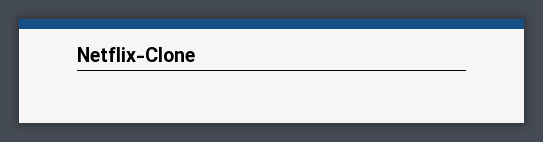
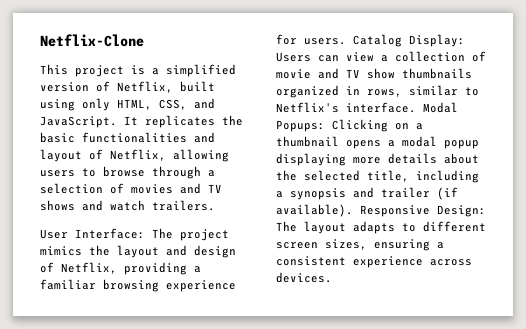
(195, 54) none -> [40,64,236,77] [40,81,215,93] [40,98,215,111] [40,115,243,128] [40,132,215,143] [40,149,229,162] [40,166,215,179] [40,183,222,194] [40,200,215,211] [40,228,229,241] [40,245,236,258] [40,262,201,275] [40,279,236,292] [276,34,465,47] [276,51,486,62] [276,68,472,79] [276,85,479,98] [276,102,458,113] [276,119,423,132] [276,136,479,149] [276,153,479,166] [276,170,479,183] [276,187,458,200] [276,204,486,217] [276,221,486,234] [276,239,444,251] [276,256,472,268] [276,272,332,283] // This project is a simplified version of Netflix, built using only HTML, CSS, and JavaScript. It replicates the basic functionalities and layout of Netflix, allowing users to browse through a selection of movies and TV shows and watch trailers. // User Interface: The project mimics the layout and design of Netflix, providing a familiar browsing experience for users. Catalog Display: Users can view a collection of movie and TV show thumbnails organized in rows, similar to Netflix's interface. Modal Popups: Clicking on a thumbnail opens a modal popup displaying more details about the selected title, including a synopsis and trailer (if available). Responsive Design: The layout adapts to different screen sizes, ensuring a consistent experience across devices.

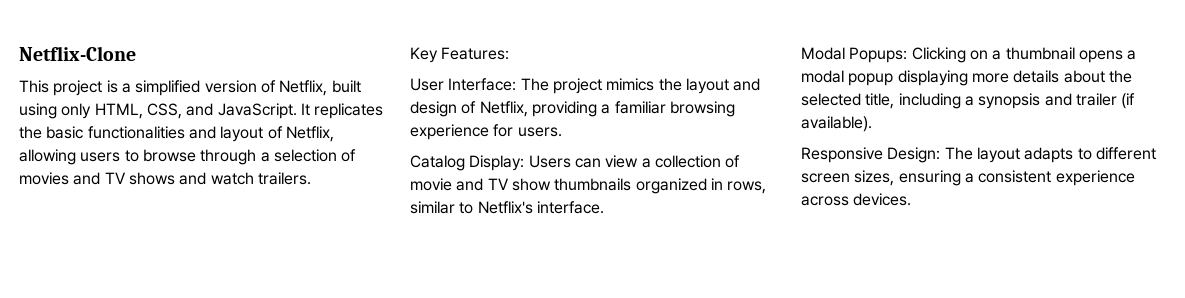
(215, 205) none -> [410,47,510,63] // Key Features:
(346, 41) none -> (562, 132) //
(416, 107) none -> (604, 207) //
(353, 210) none -> (872, 124) //

